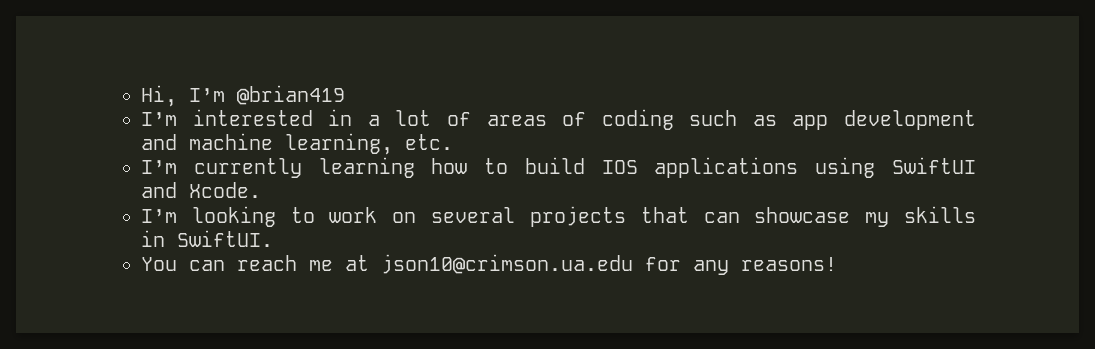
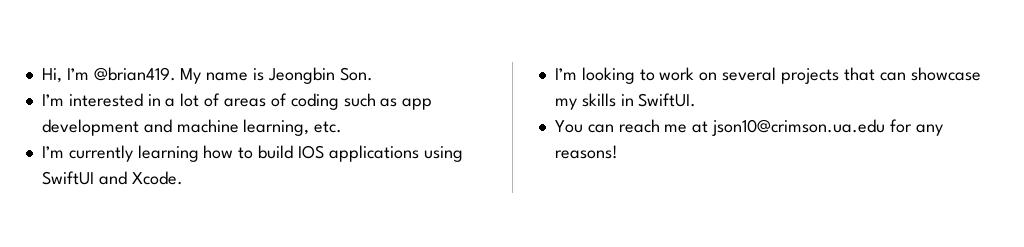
[237,85,345,105] @brian419 -> [93,67,373,84] @brian419. My name is Jeongbin Son.

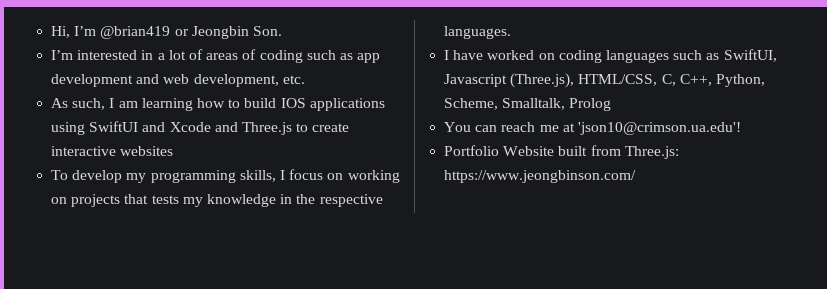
[93,67,265,84] @brian419. My name is -> [100,26,189,39] @brian419 or
[176,119,310,136] machine learning, -> [163,74,279,87] web development,
[41,145,133,162] I’m currently -> [51,98,138,110] As such, I am
[131,171,183,185] [554,67,981,84] [554,93,697,110] Xcode. // I’m looking to work on several projects that can showcase my skills in SwiftUI. -> [169,122,350,135] [51,146,174,156] [51,169,400,183] [51,194,383,207] [444,26,512,39] [444,49,777,63] [444,73,765,88] [444,98,612,111] Xcode and Three.js to create interactive websites // To develop my programming skills, I focus on working on projects that tests my knowledge in the respective languages. // I have worked on coding languages such as SwiftUI, Javascript (Three.js), HTML/CSS, C, C++, Python, Scheme, Smalltalk, Prolog
[712,119,943,136] [554,145,618,159] json10@crimson.ua.edu for any reasons! -> [577,122,741,135] [444,145,679,159] [444,170,637,183] 'json10@crimson.ua.edu'! // Portfolio Website built from Three.js: https://www.jeongbinson.com/

